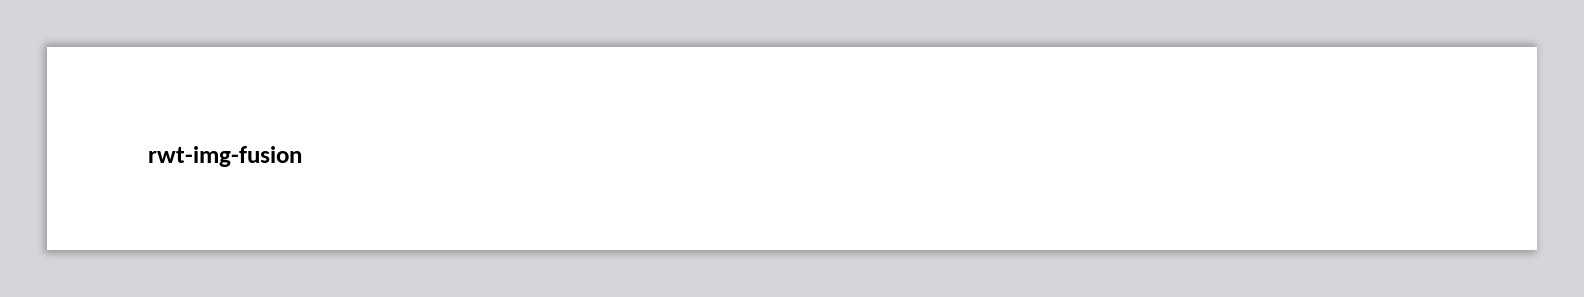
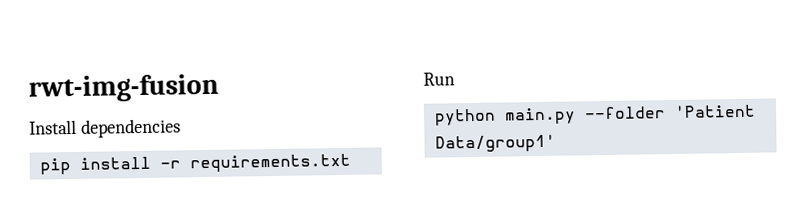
(302, 156) none -> [29,118,181,138] [39,153,351,175] [423,72,455,86] [433,104,756,126] [434,134,556,153] // Install dependencies // pip install -r requirements.txt // Run // python main.py --folder 'Patient Data/group1'

